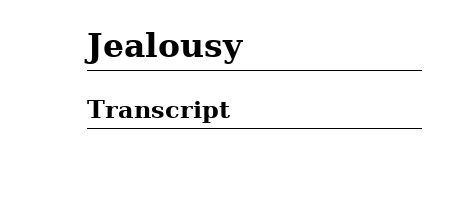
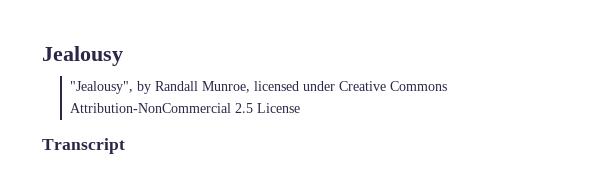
(243, 48) none -> [69,81,447,94] [69,103,300,113] // "Jealousy", by Randall Munroe, licensed under Creative Commons Attribution-NonCommercial 2.5 License

